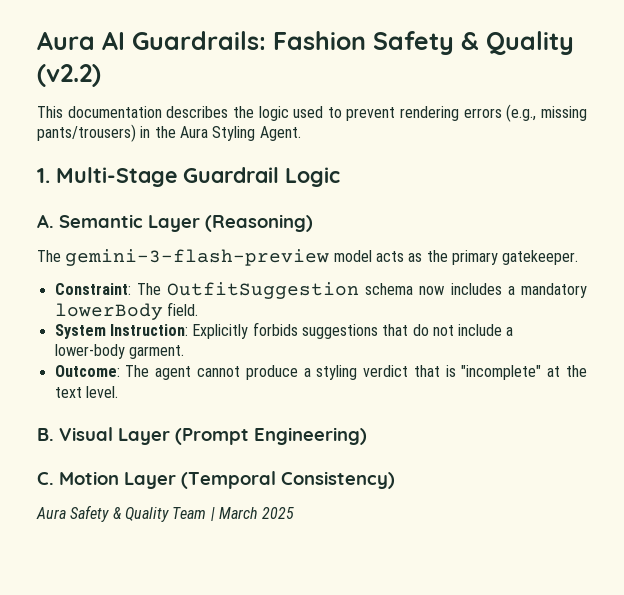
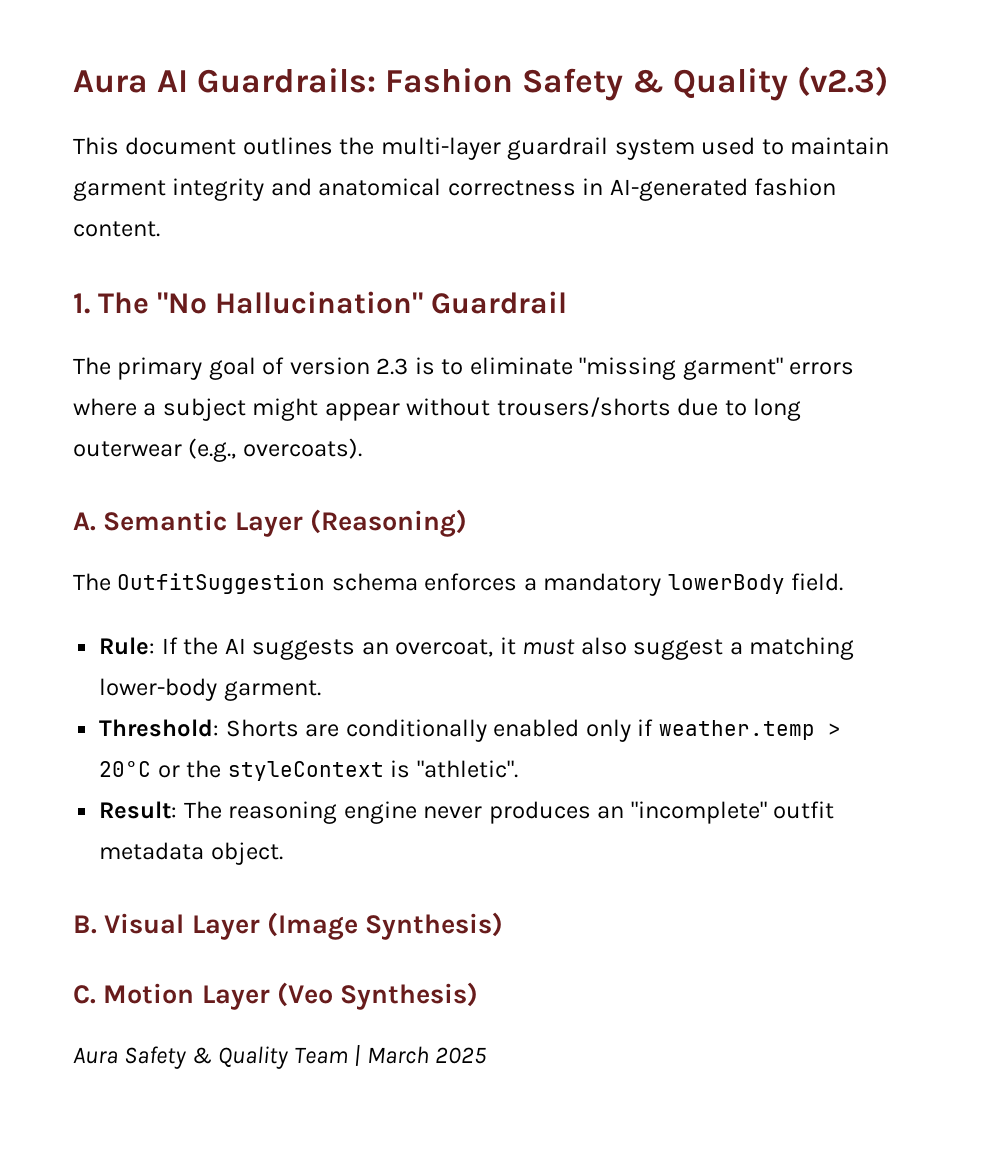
[37,64,101,87] (v2.2) -> [797,66,889,96] (v2.3)
[67,104,587,122] [37,124,301,142] [37,167,340,187] documentation describes the logic used to prevent rendering errors (e.g., missing pants/trousers) in the Aura Styling Agent. // 1. Multi-Stage Guardrail Logic -> [125,137,890,160] [73,178,837,201] [73,221,160,237] [73,291,568,314] [73,357,855,380] [73,397,802,421] [73,438,362,462] document outlines the multi-layer guardrail system used to maintain garment integrity and anatomical correctness in AI-generated fashion content. // 1. The "No Hallucination" Guardrail // The primary goal of version 2.3 is to eliminate "missing garment" errors where a subject might appear without trousers/shorts due to long outerwear (e.g., overcoats).
[65,249,579,266] [54,282,587,299] [54,302,198,320] [54,322,514,339] [54,344,184,359] [54,365,587,380] [54,386,118,398] gemini-3-flash-preview model acts as the primary gatekeeper. // Constraint: The OutfitSuggestion schema now includes a mandatory lowerBody field. // System Instruction: Explicitly forbids suggestions that do not include a lower-body garment. // Outcome: The agent cannot produce a styling verdict that is "incomplete" at the text level. -> [117,573,844,596] [99,637,855,660] [99,678,321,701] [99,719,841,742] [99,760,518,781] [99,801,835,824] [99,842,283,865] OutfitSuggestion schema enforces a mandatory lowerBody field. // Rule: If the AI suggests an overcoat, it must also suggest a matching lower-body garment. // Threshold: Shorts are conditionally enabled only if weather.temp > 20°C or the styleContext is "athletic". // Result: The reasoning engine never produces an "incomplete" outfit metadata object.
[175,427,367,445] (Prompt Engineering) -> [266,912,504,940] (Image Synthesis)
[181,471,395,489] (Temporal Consistency) -> [276,982,479,1010] (Veo Synthesis)

